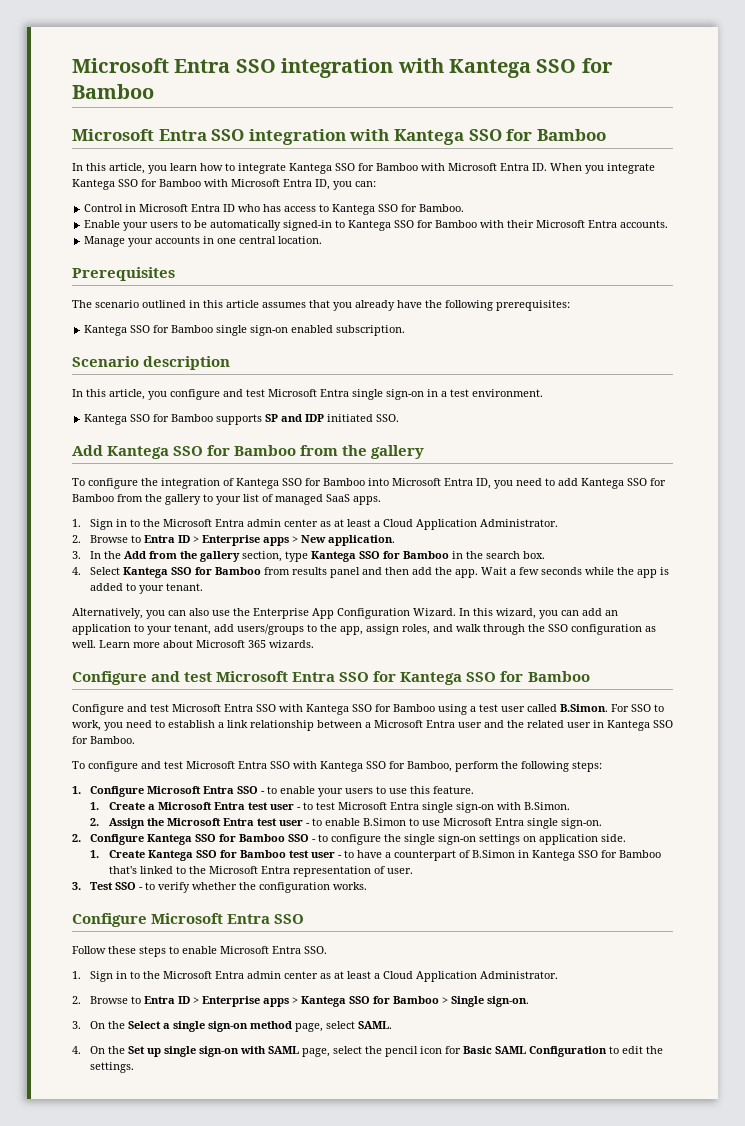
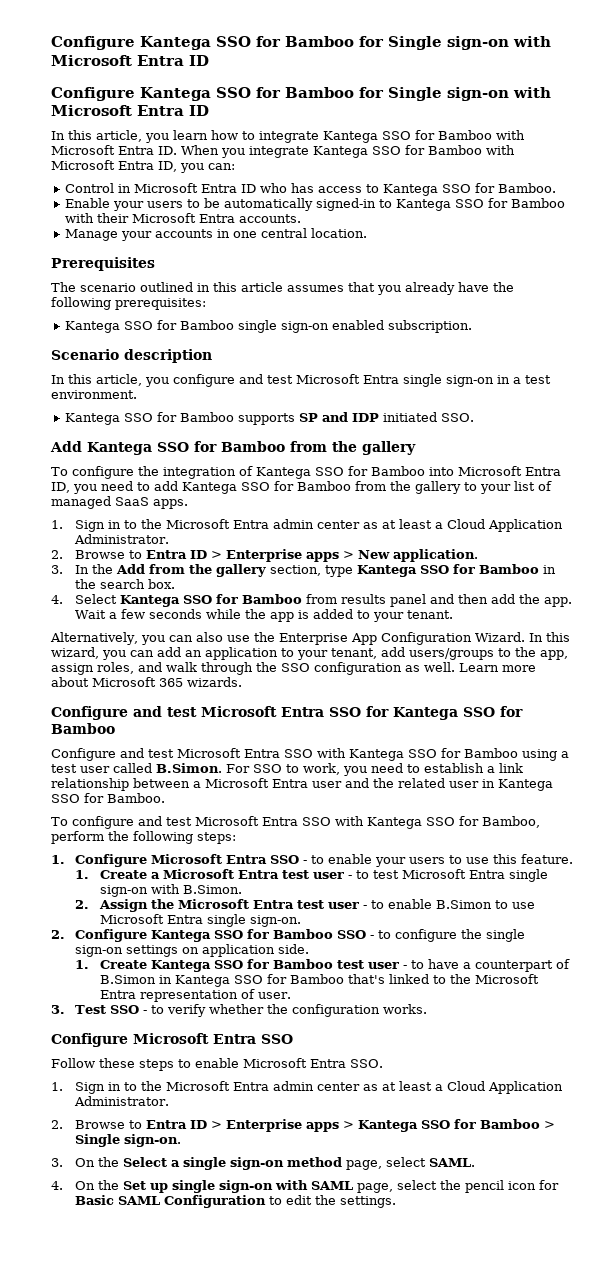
[72,58,613,78] [72,84,154,99] [72,129,606,145] Microsoft Entra SSO integration with Kantega SSO for Bamboo // Microsoft Entra SSO integration with Kantega SSO for Bamboo -> [51,36,551,50] [51,55,209,66] [51,87,551,101] [51,105,209,116] Configure Kantega SSO for Bamboo for Single sign-on with Microsoft Entra ID // Configure Kantega SSO for Bamboo for Single sign-on with Microsoft Entra ID

